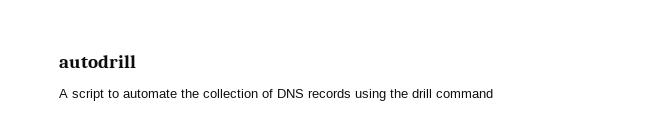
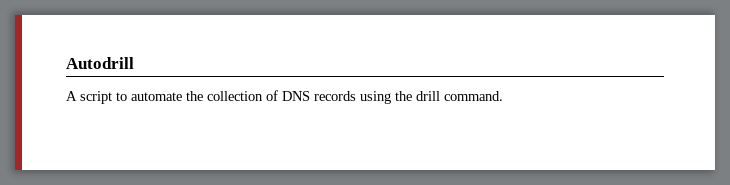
[59,55,136,68] autodrill -> [66,57,134,69] Autodrill
[436,89,493,98] command -> [444,91,503,101] command.

